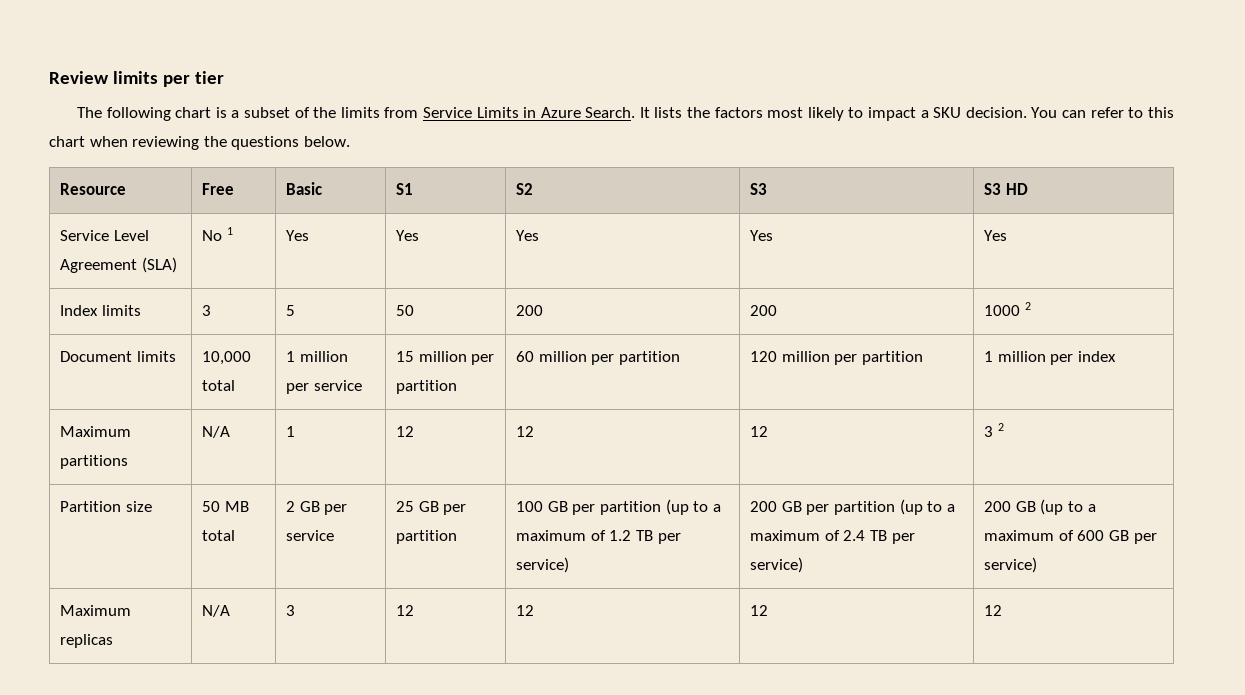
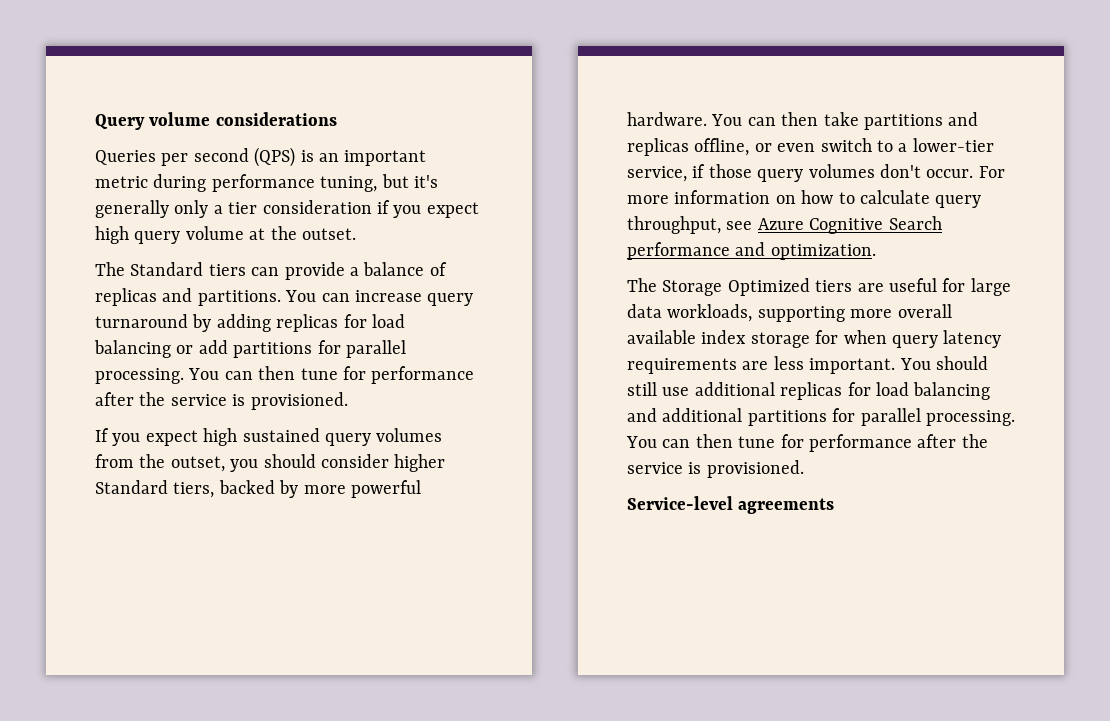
[49,71,224,87] [77,107,1174,121] [49,136,350,150] [60,183,127,195] [202,183,235,195] [286,182,323,195] [396,183,414,195] [516,183,534,195] [750,183,768,195] [984,183,1028,195] [60,230,149,241] [60,257,177,273] [202,227,233,241] [286,230,310,241] [396,230,420,241] [516,230,540,241] [750,230,774,241] [984,230,1008,241] [60,305,141,316] [202,305,212,316] [286,305,296,316] [396,305,415,316] [516,305,544,316] [750,305,778,316] [984,302,1031,316] [60,351,176,362] [202,351,252,365] [202,380,236,391] [286,351,348,362] [286,380,362,394] [396,351,495,365] [396,380,458,394] [516,351,680,365] [750,351,923,365] [984,351,1116,365] [60,426,132,437] [60,455,129,469] [202,426,231,438] [286,426,296,437] [396,426,415,437] [516,426,535,437] [750,426,769,437] [984,423,1004,437] [60,501,152,512] [202,501,249,512] [202,530,236,541] [286,501,348,515] [286,530,335,541] [396,501,467,515] [396,530,458,544] [516,499,721,515] [516,530,681,544] [516,557,570,573] [750,499,955,515] [750,530,915,544] [750,557,804,573] [984,499,1096,515] [984,530,1157,544] [984,557,1038,573] [60,605,132,616] [60,634,114,648] [202,605,231,617] [286,605,296,616] [396,605,415,616] [516,605,535,616] [750,605,769,616] [984,605,1003,616] Review limits per tier // The following chart is a subset of the limits from Service Limits in Azure Search. It lists the factors most likely to impact a SKU decision. You can refer to this chart when reviewing the questions below. // Resource | Free | Basic | S1 | S2 | S3 | S3 HD // Service Level Agreement (SLA) | No 1 | Yes | Yes | Yes | Yes | Yes // Index limits | 3 | 5 | 50 | 200 | 200 | 1000 2 // Document limits | 10,000 total | 1 million per service | 15 million per partition | 60 million per partition | 120 million per partition | 1 million per index // Maximum partitions | N/A | 1 | 12 | 12 | 12 | 3 2 // Partition size | 50 MB total | 2 GB per service | 25 GB per partition | 100 GB per partition (up to a maximum of 1.2 TB per service) | 200 GB per partition (up to a maximum of 2.4 TB per service) | 200 GB (up to a maximum of 600 GB per service) // Maximum replicas | N/A | 3 | 12 | 12 | 12 | 12 -> [95,112,337,130] [95,147,427,167] [95,174,438,192] [95,200,479,218] [95,226,356,244] [95,262,447,280] [95,288,474,306] [95,314,405,332] [94,340,406,358] [95,366,475,384] [95,392,348,410] [95,428,443,446] [95,454,446,472] [95,480,421,498] [627,112,979,130] [627,138,994,156] [627,164,1005,182] [627,190,982,208] [627,216,942,234] [627,242,876,260] [627,278,1011,296] [627,304,952,322] [627,330,1002,348] [627,356,988,374] [627,382,991,400] [627,408,1015,426] [626,434,988,452] [627,460,804,478] [627,496,835,514] Query volume considerations // Queries per second (QPS) is an important metric during performance tuning, but it's generally only a tier consideration if you expect high query volume at the outset. // The Standard tiers can provide a balance of replicas and partitions. You can increase query turnaround by adding replicas for load balancing or add partitions for parallel processing. You can then tune for performance after the service is provisioned. // If you expect high sustained query volumes from the outset, you should consider higher Standard tiers, backed by more powerful hardware. You can then take partitions and replicas offline, or even switch to a lower-tier service, if those query volumes don't occur. For more information on how to calculate query throughput, see Azure Cognitive Search performance and optimization. // The Storage Optimized tiers are useful for large data workloads, supporting more overall available index storage for when query latency requirements are less important. You should still use additional replicas for load balancing and additional partitions for parallel processing. You can then tune for performance after the service is provisioned. // Service-level agreements

